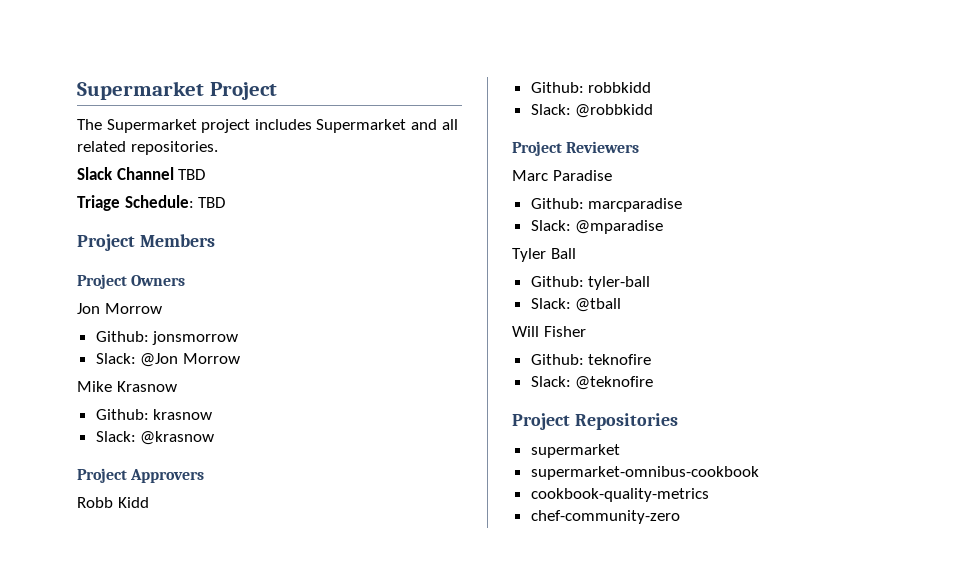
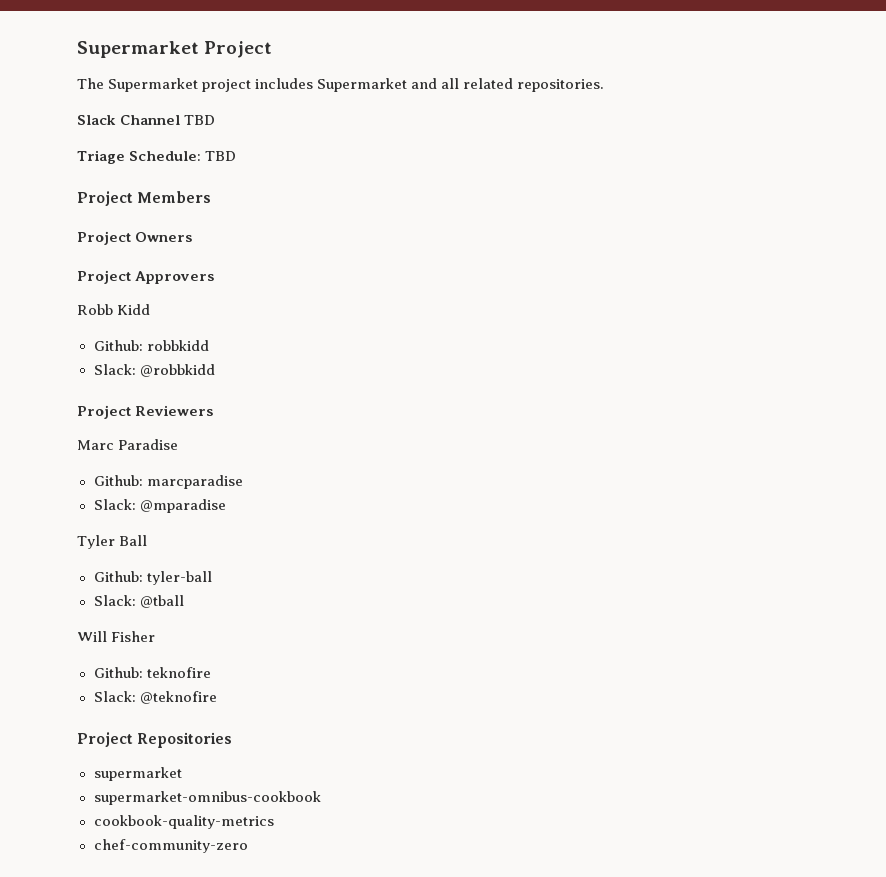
[77,303,162,314] [95,331,239,345] [95,353,240,367] [77,381,177,392] [95,409,213,420] [95,431,215,445] // Jon Morrow // Github: jonsmorrow // Slack: @Jon Morrow // Mike Krasnow // Github: krasnow // Slack: @krasnow -> (193, 237) none

